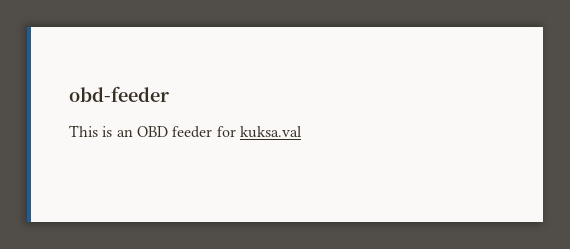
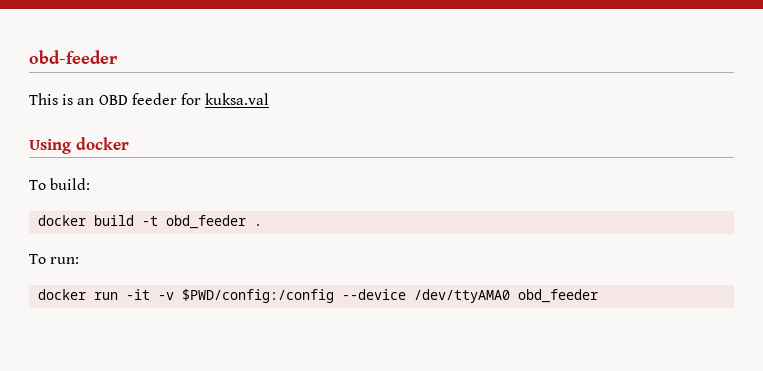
(302, 132) none -> [29,137,129,154] [29,178,91,190] [38,215,263,229] [29,254,80,264] [38,289,599,303] // Using docker // To build: // docker build -t obd_feeder . // To run: // docker run -it -v $PWD/config:/config --device /dev/ttyAMA0 obd_feeder

